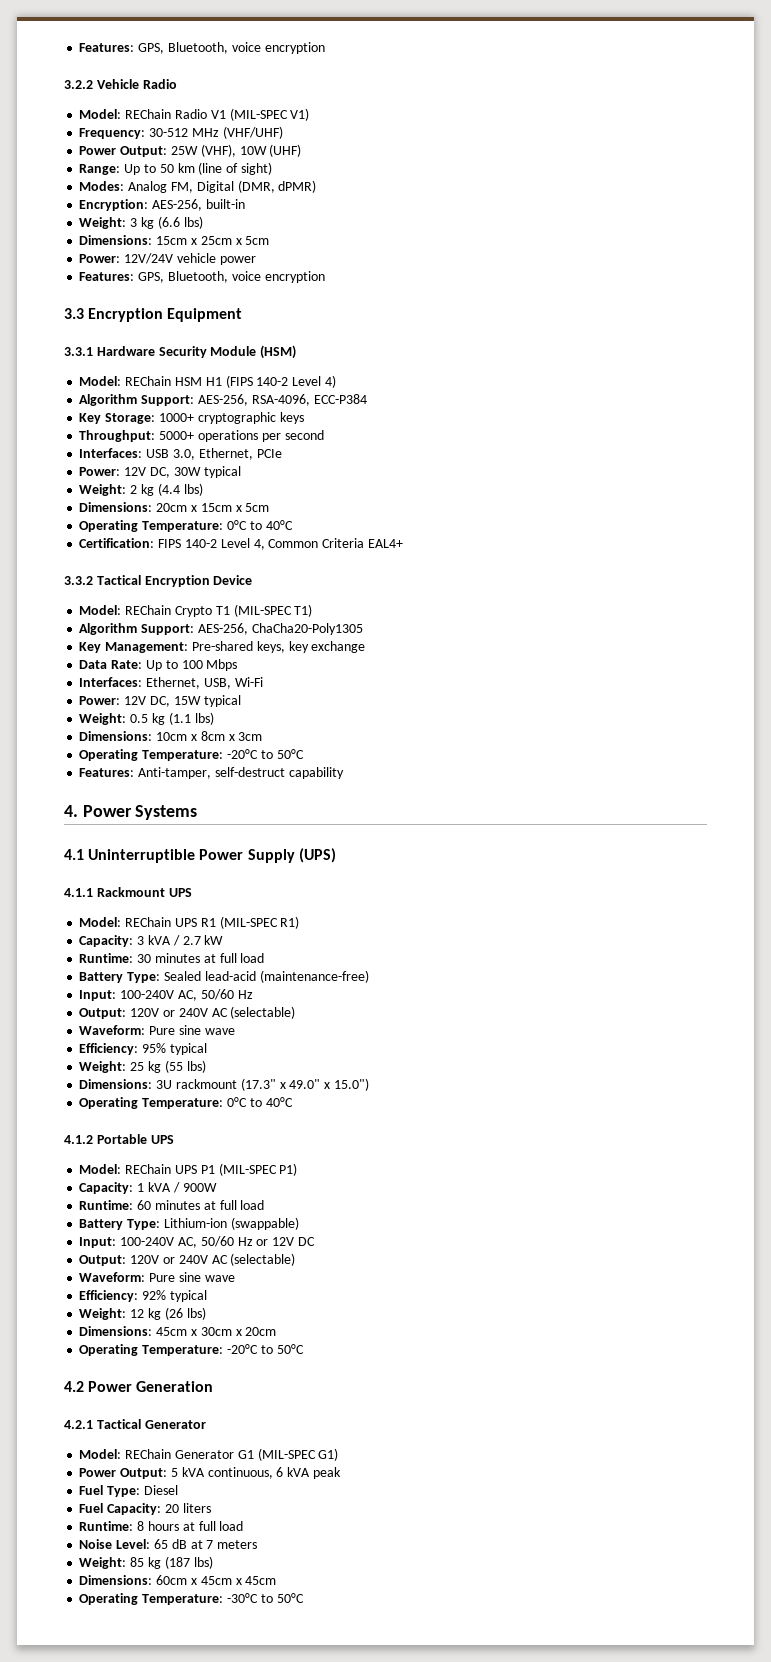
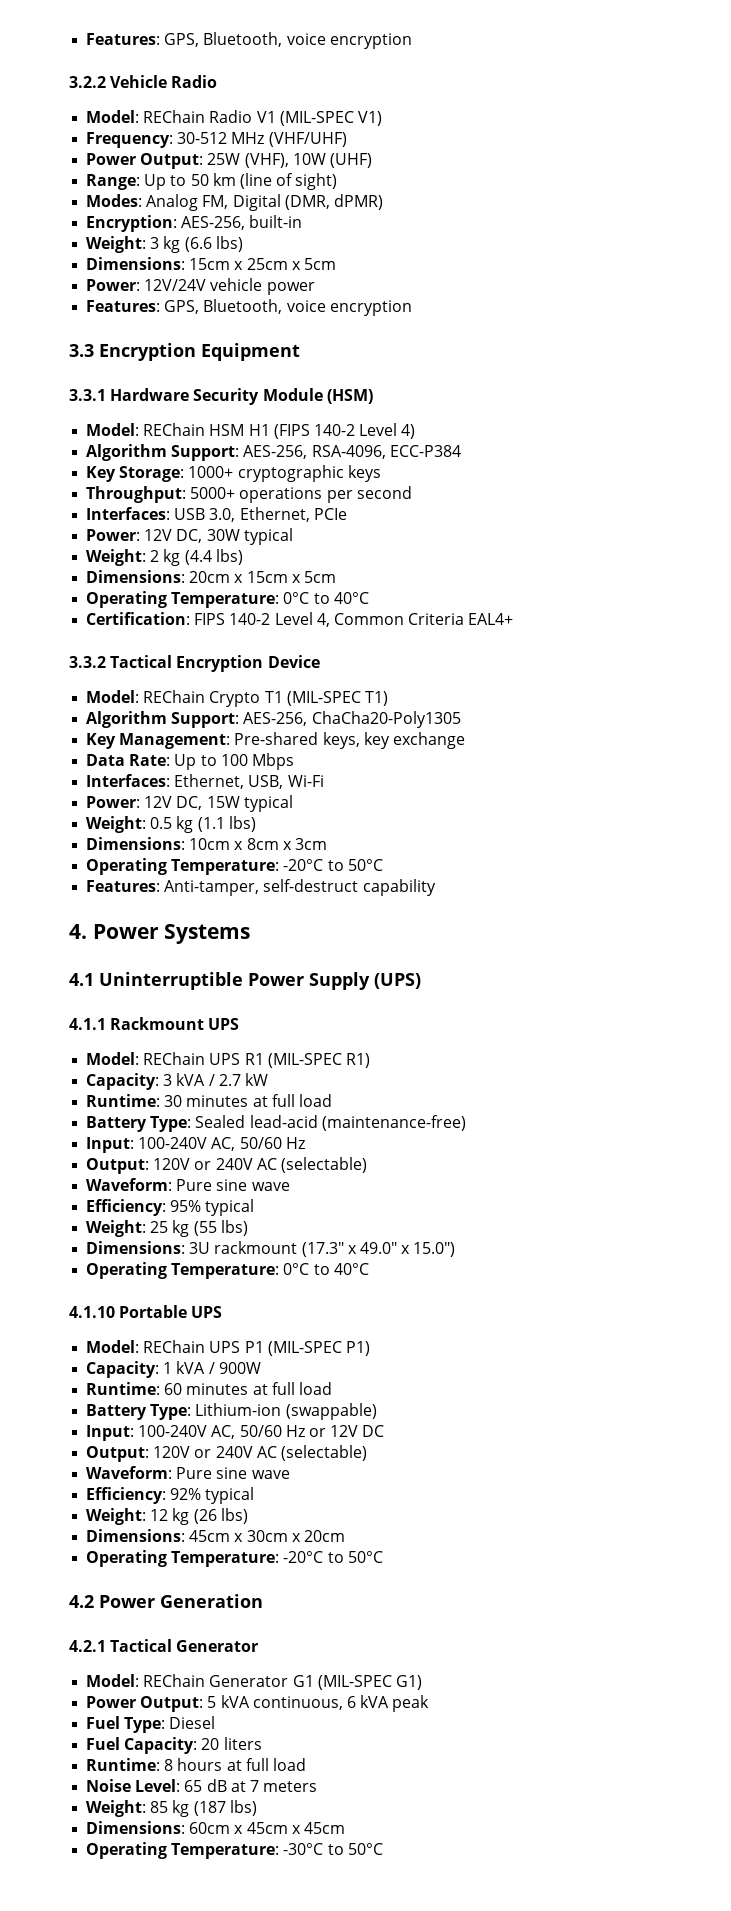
[64,1135,93,1144] 4.1.2 -> [69,1306,115,1318] 4.1.10

